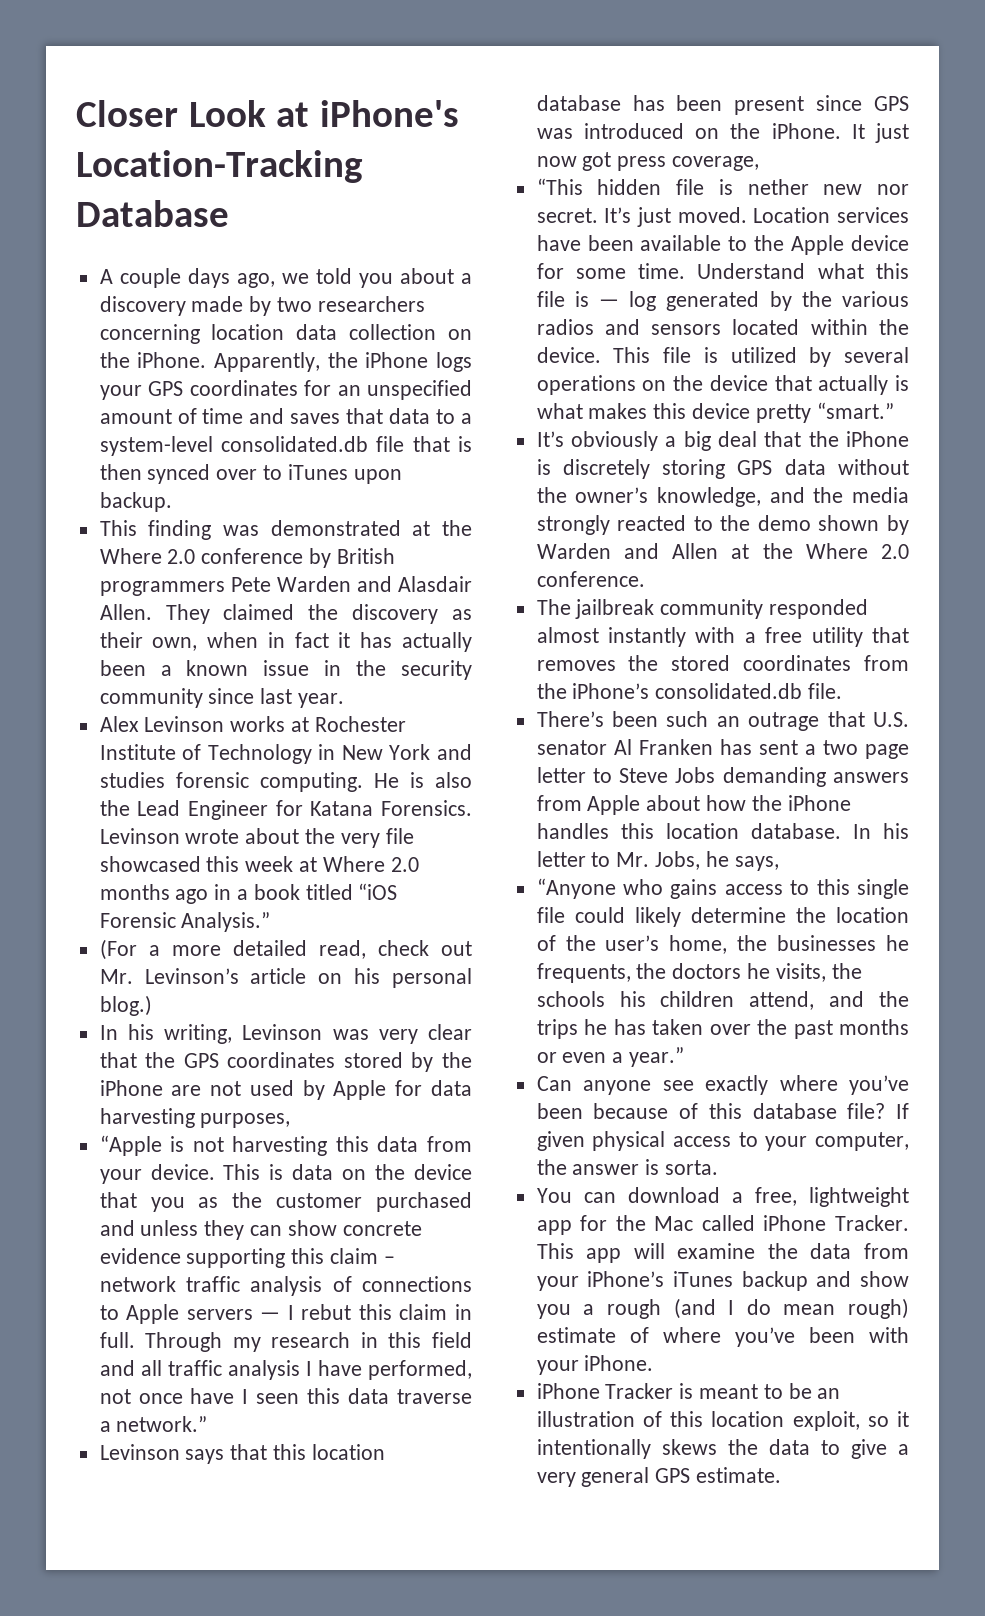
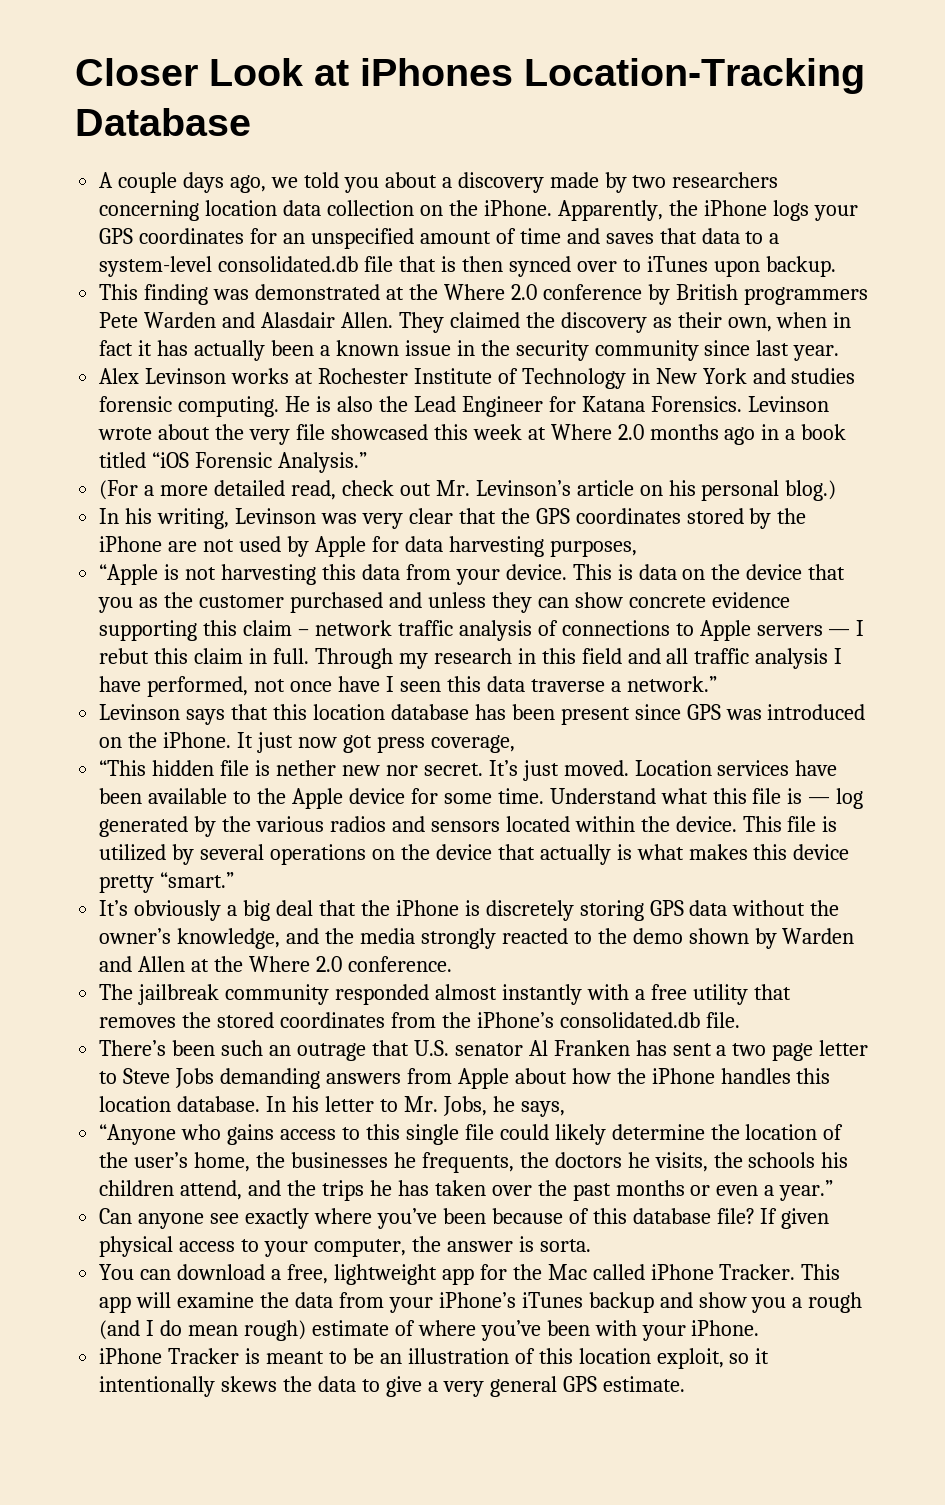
[319,100,459,127] iPhone's -> [360,58,513,86] iPhones

